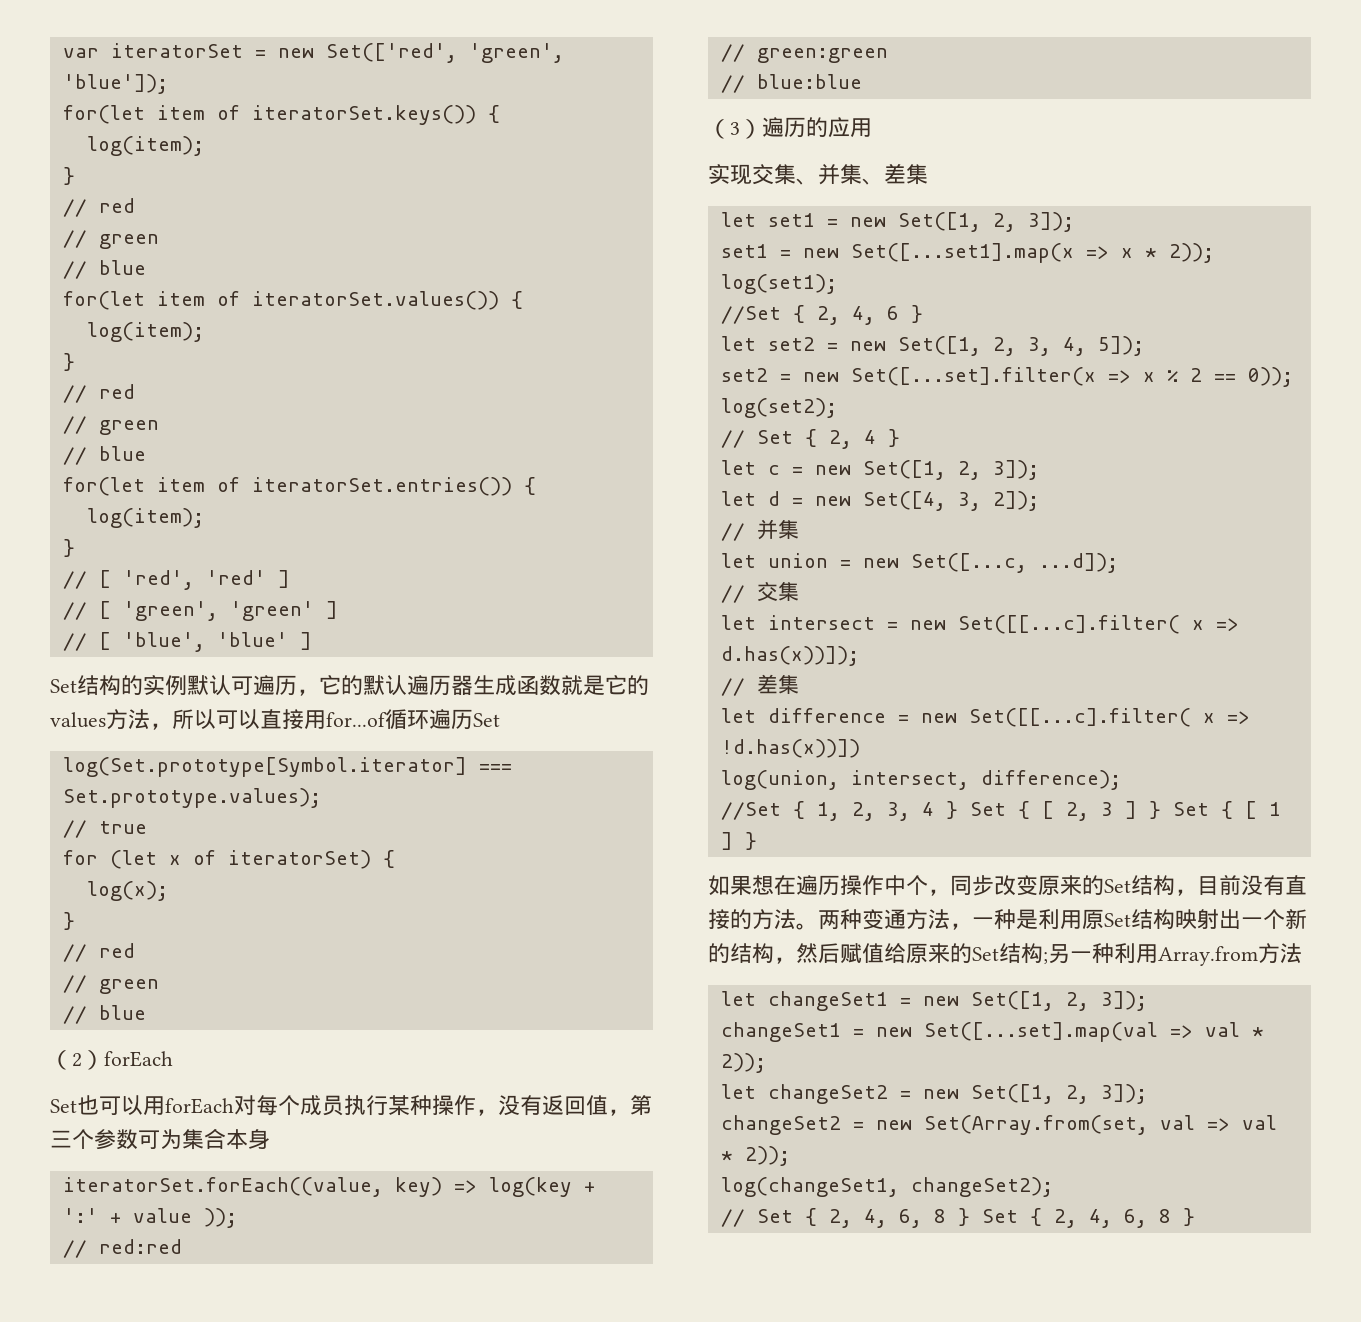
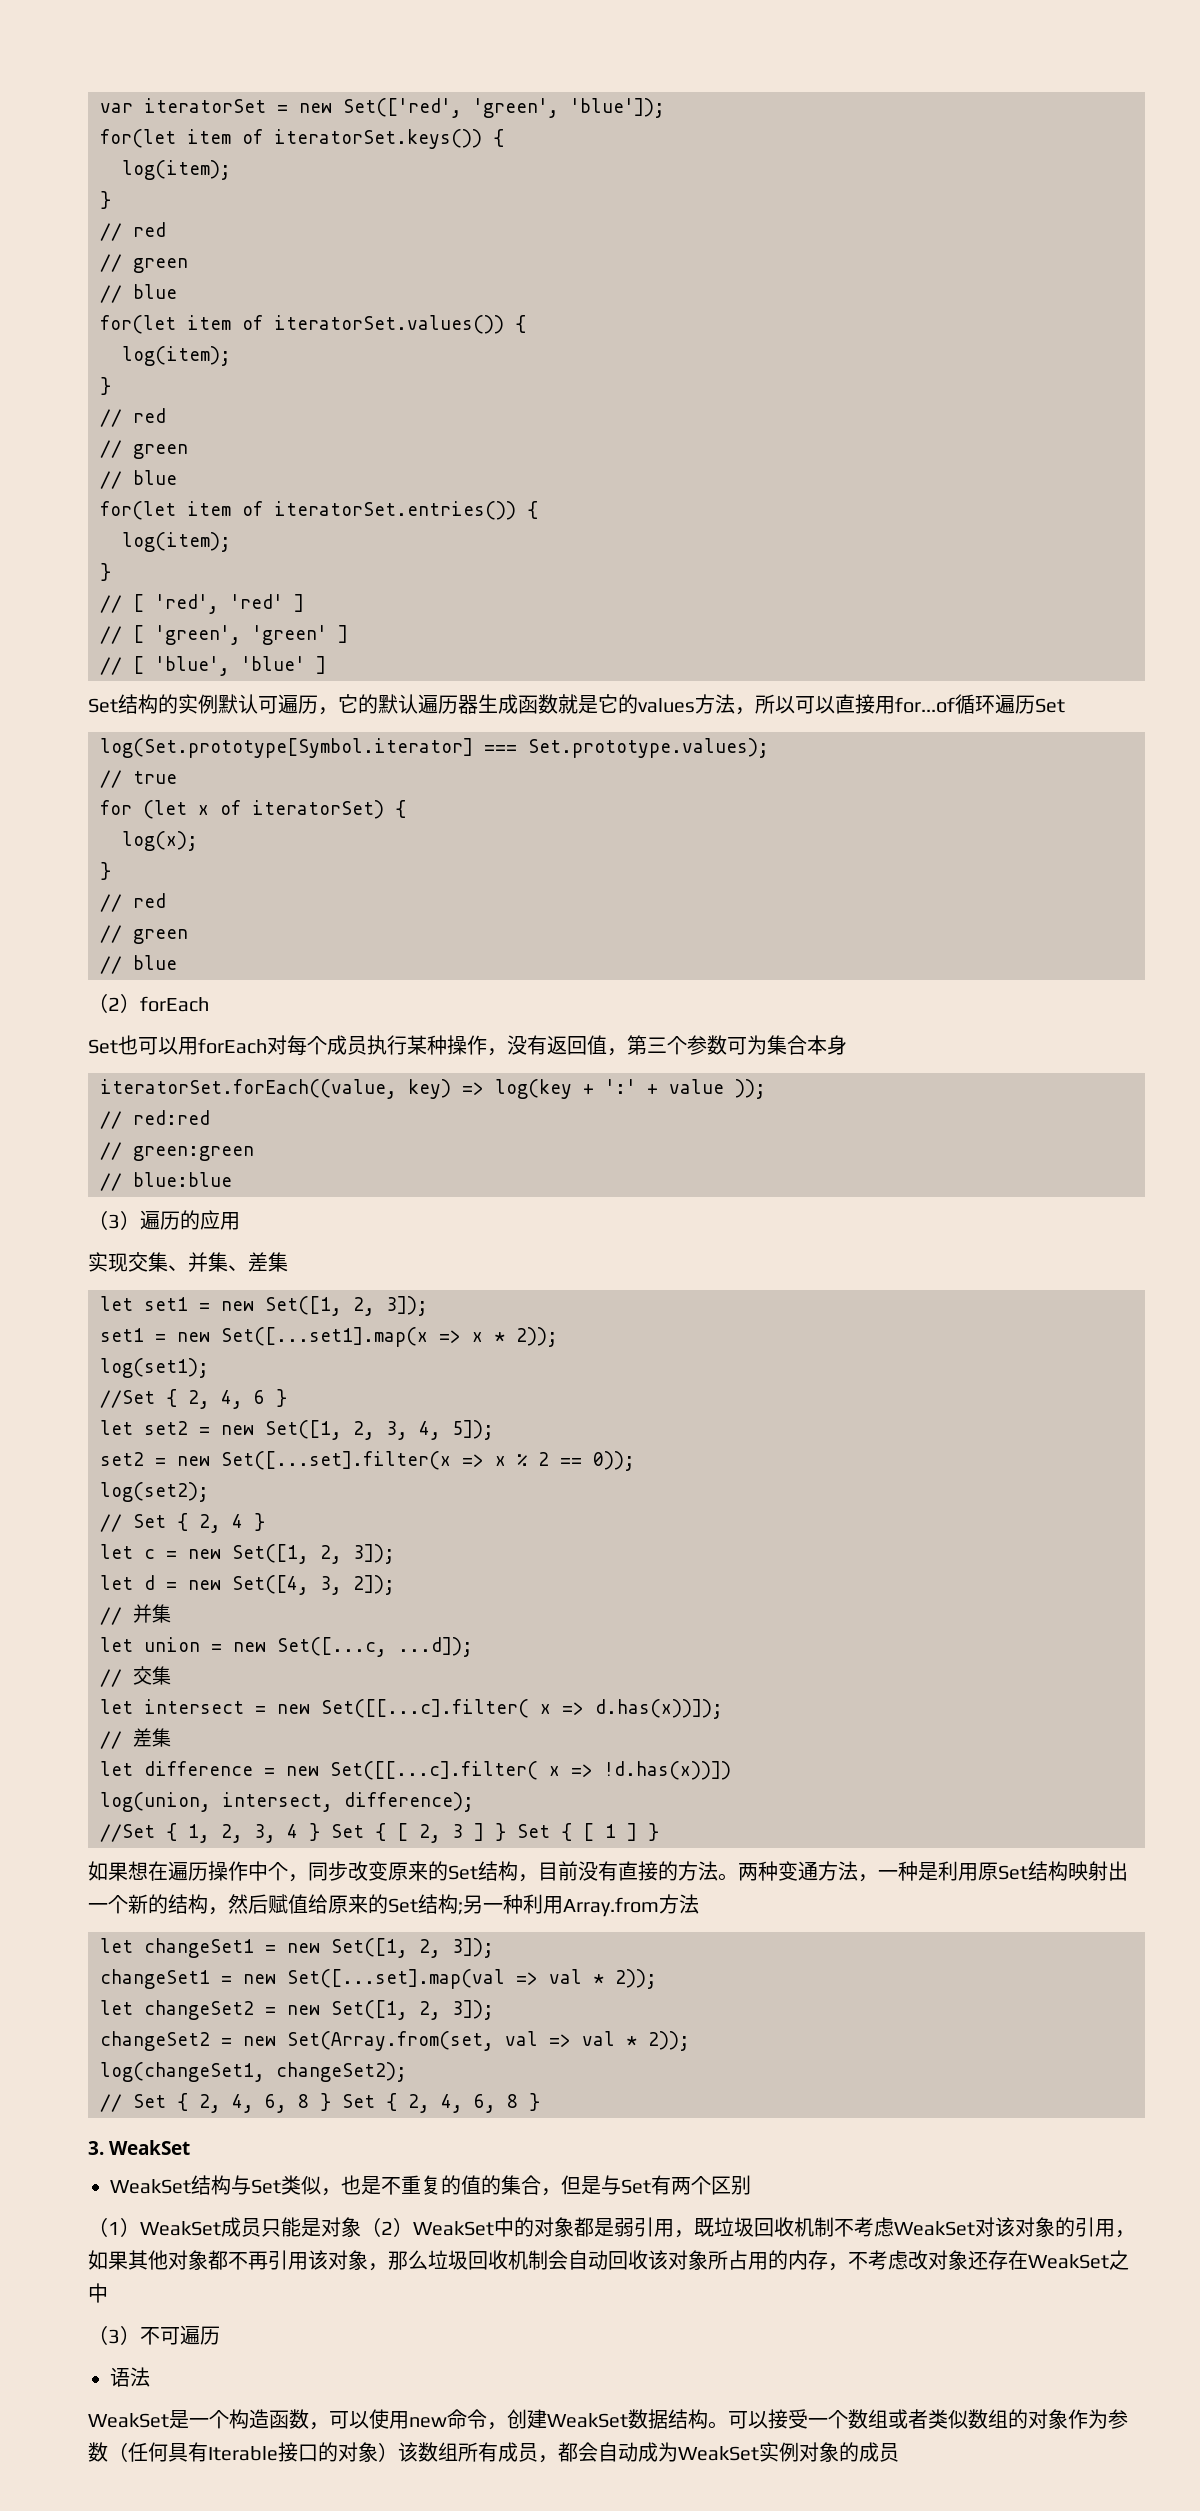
(1195, 1217) none -> [88,2140,190,2155] [110,2175,751,2196] [88,2217,1135,2238] [88,2250,1129,2271] [88,2283,108,2303] [88,2325,220,2345] [110,2367,150,2387] [88,2409,1128,2430] [88,2442,899,2463] // 3. WeakSet // WeakSet结构与Set类似，也是不重复的值的集合，但是与Set有两个区别 // （1）WeakSet成员只能是对象（2）WeakSet中的对象都是弱引用，既垃圾回收机制不考虑WeakSet对该对象的引用，如果其他对象都不再引用该对象，那么垃圾回收机制会自动回收该对象所占用的内存，不考虑改对象还存在WeakSet之中 // （3）不可遍历 // 语法 // WeakSet是一个构造函数，可以使用new命令，创建WeakSet数据结构。可以接受一个数组或者类似数组的对象作为参数（任何具有Iterable接口的对象）该数组所有成员，都会自动成为WeakSet实例对象的成员

